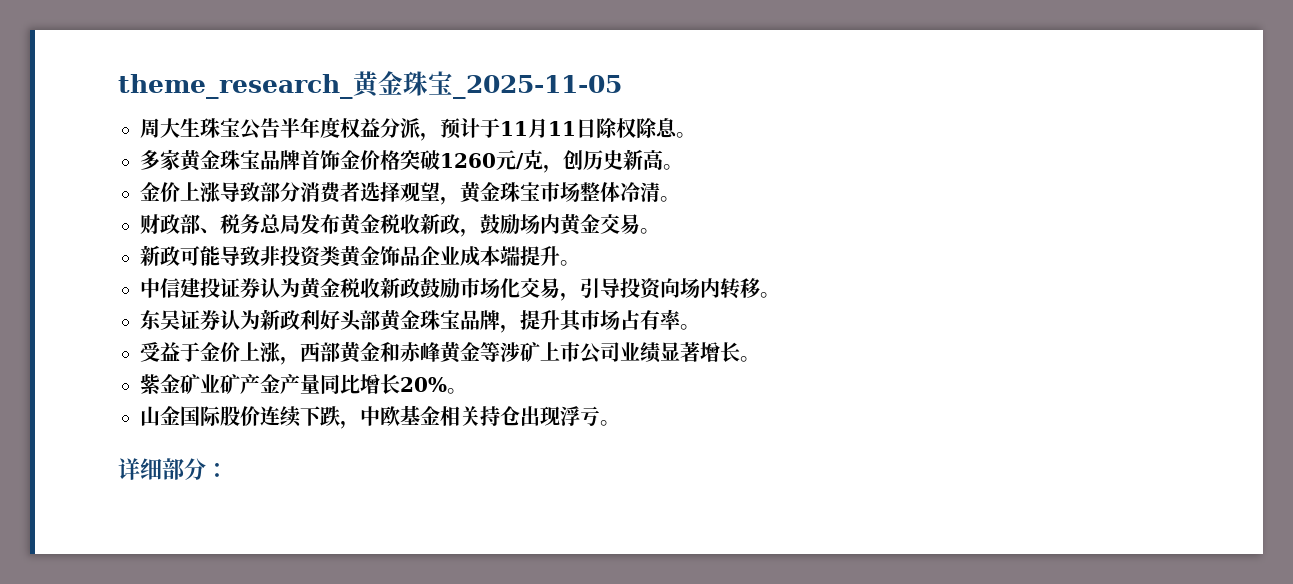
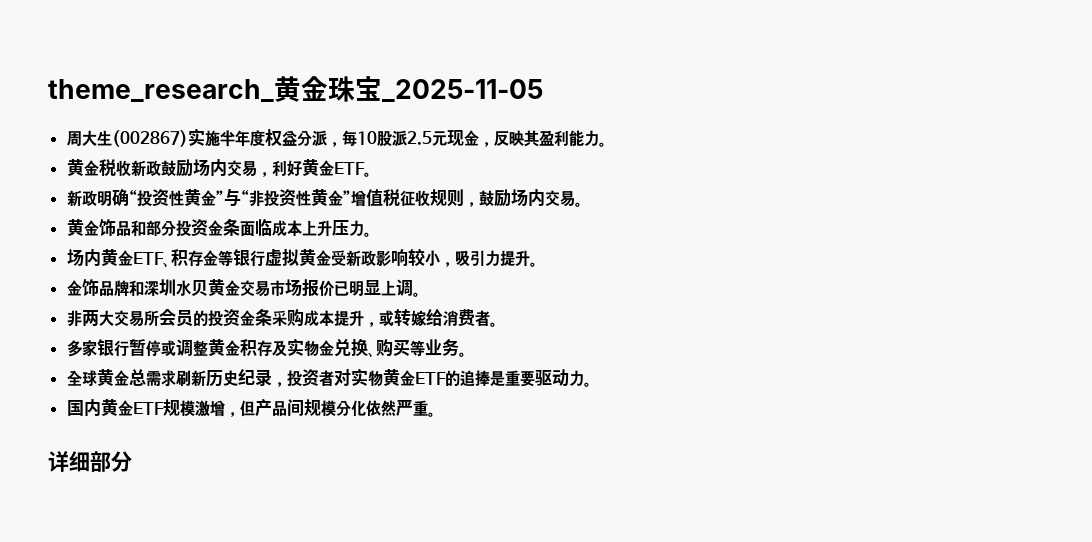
[200,118,280,140] 珠宝公告 -> [111,128,220,147] (002867)实施
[440,118,696,139] [140,149,683,173] [140,182,680,205] [140,213,660,237] [140,245,580,268] [140,277,780,301] [140,309,700,333] [140,342,760,365] [140,374,467,395] [140,405,600,429] 预计于11月11日除权除息。 // 多家黄金珠宝品牌首饰金价格突破1260元/克，创历史新高。 // 金价上涨导致部分消费者选择观望，黄金珠宝市场整体冷清。 // 财政部、税务总局发布黄金税收新政，鼓励场内黄金交易。 // 新政可能导致非投资类黄金饰品企业成本端提升。 // 中信建投证券认为黄金税收新政鼓励市场化交易，引导投资向场内转移。 // 东吴证券认为新政利好头部黄金珠宝品牌，提升其市场占有率。 // 受益于金价上涨，西部黄金和赤峰黄金等涉矿上市公司业绩显著增长。 // 紫金矿业矿产金产量同比增长20%。 // 山金国际股价连续下跌，中欧基金相关持仓出现浮亏 -> [341,130,607,147] [66,159,372,177] [66,188,583,207] [66,218,372,237] [66,248,538,267] [66,279,421,297] [66,308,498,327] [66,338,467,357] [66,368,592,387] [66,399,428,417] 每10股派2.5元现金，反映其盈利能力。 // 黄金税收新政鼓励场内交易，利好黄金ETF。 // 新政明确“投资性黄金”与“非投资性黄金”增值税征收规则，鼓励场内交易。 // 黄金饰品和部分投资金条面临成本上升压力。 // 场内黄金ETF、积存金等银行虚拟黄金受新政影响较小，吸引力提升。 // 金饰品牌和深圳水贝黄金交易市场报价已明显上调。 // 非两大交易所会员的投资金条采购成本提升，或转嫁给消费者。 // 多家银行暂停或调整黄金积存及实物金兑换、购买等业务。 // 全球黄金总需求刷新历史纪录，投资者对实物黄金ETF的追捧是重要驱动力。 // 国内黄金ETF规模激增，但产品间规模分化依然严重
[206,463,228,477] ： -> (132, 461) none

